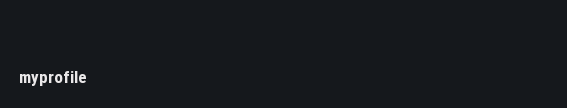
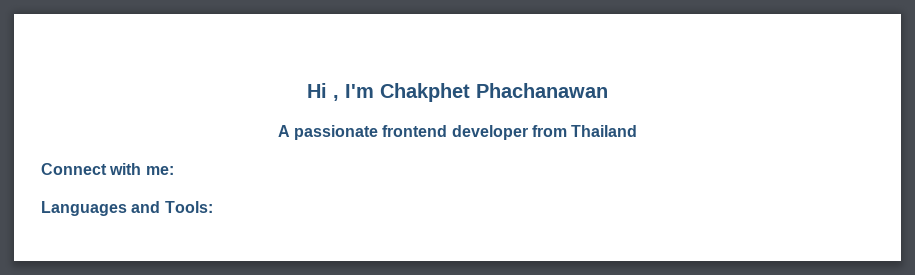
[19,71,87,86] myprofile -> [307,83,608,102] [277,125,638,140] [41,163,174,175] [41,201,213,216] Hi , I'm Chakphet Phachanawan // A passionate frontend developer from Thailand // Connect with me: // Languages and Tools:

